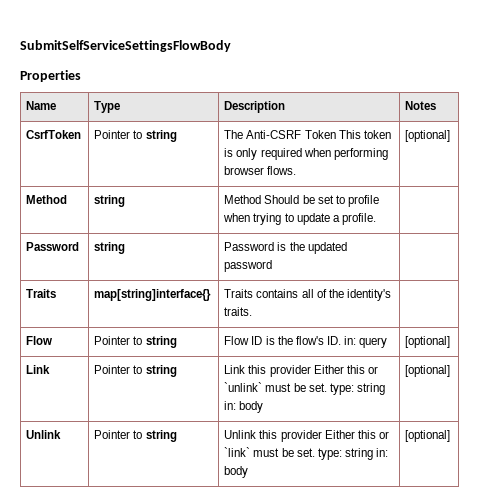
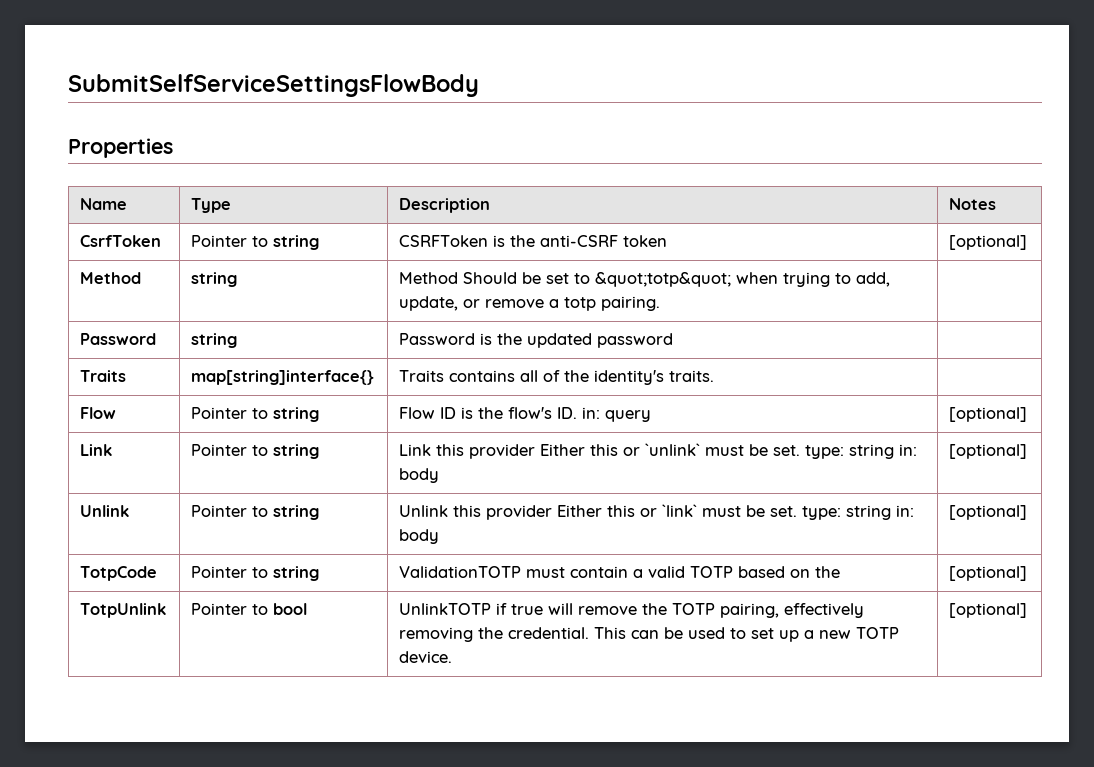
[224,130,391,139] [224,148,388,160] [224,166,297,175] The Anti-CSRF Token This token is only required when performing browser flows. -> [399,235,668,247] CSRFToken is the anti-CSRF token
[347,195,379,207] profile -> [595,272,732,287] &quot;totp&quot;
[296,213,376,225] update a profile. -> [856,272,891,287] [399,296,661,311] add, update, or remove a totp pairing.
(451, 436) none -> [80,566,158,581] [191,566,320,581] [399,566,841,578] [949,566,1028,581] [80,603,167,618] [191,603,308,615] [399,603,865,618] [399,627,900,642] [399,651,453,663] [949,603,1028,618] // TotpCode | Pointer to string | ValidationTOTP must contain a valid TOTP based on the | [optional] // TotpUnlink | Pointer to bool | UnlinkTOTP if true will remove the TOTP pairing, effectively removing the credential. This can be used to set up a new TOTP device. | [optional]

